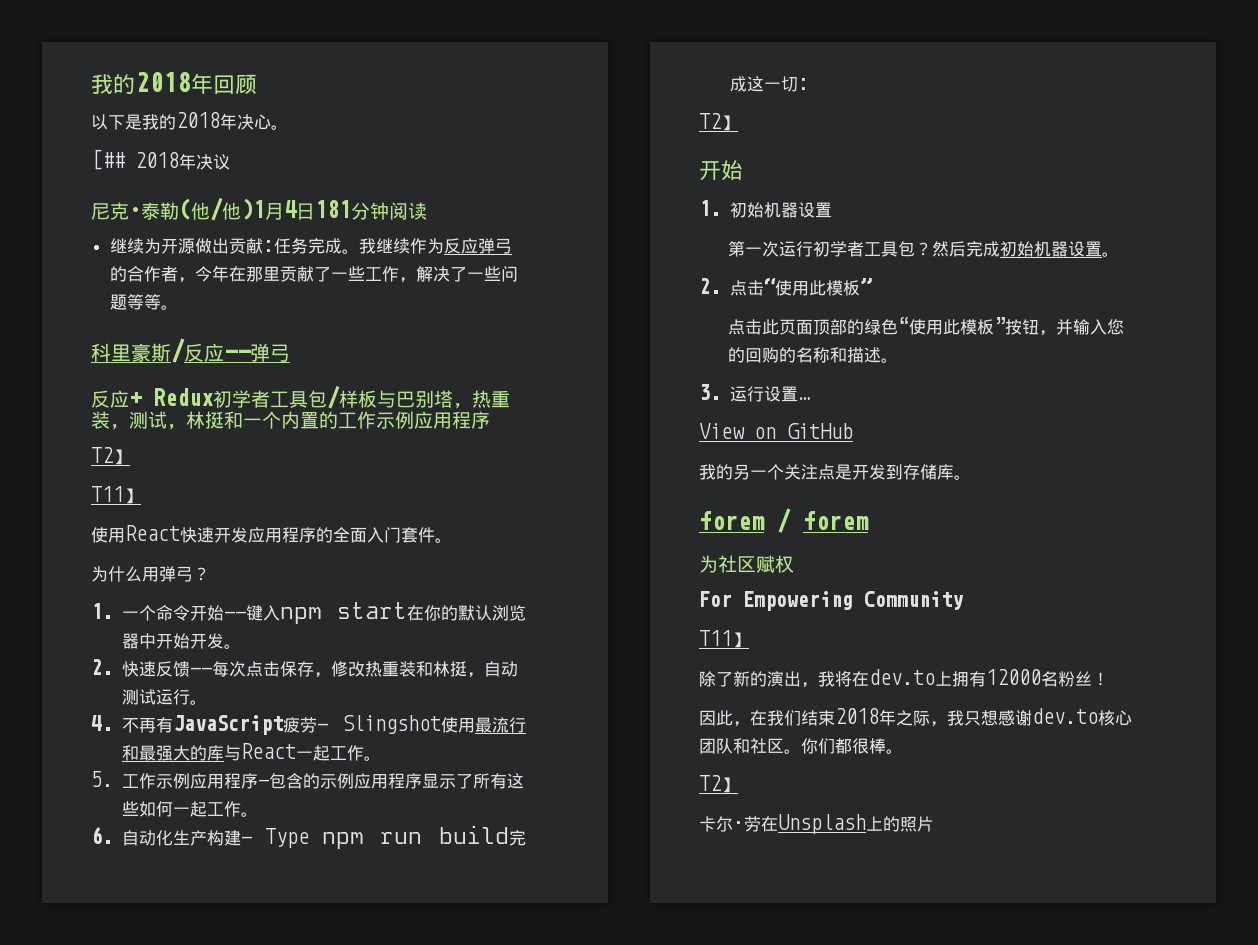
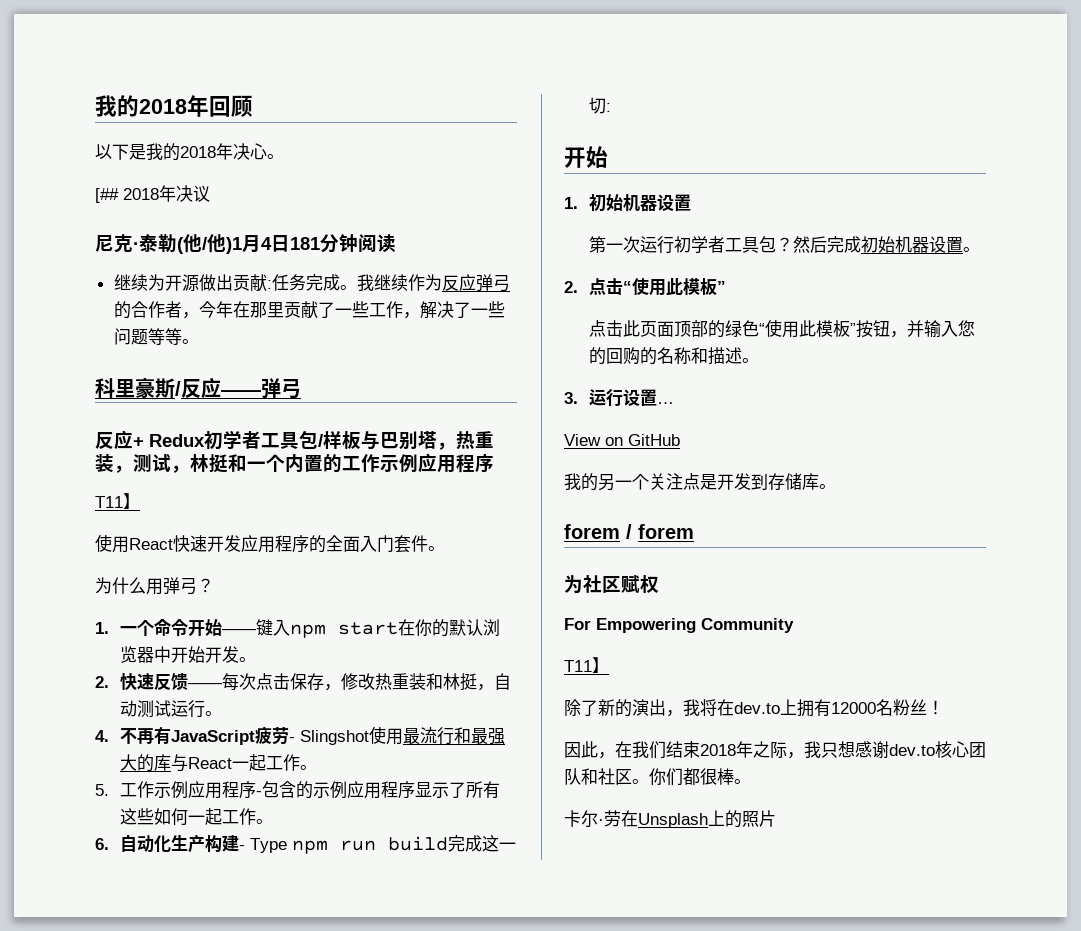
[91,447,130,465] // T2】 -> (494, 463) none
[699,113,738,131] // T2】 -> (612, 107) none
[699,775,738,793] // T2】 -> (751, 781) none

